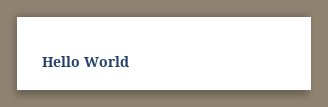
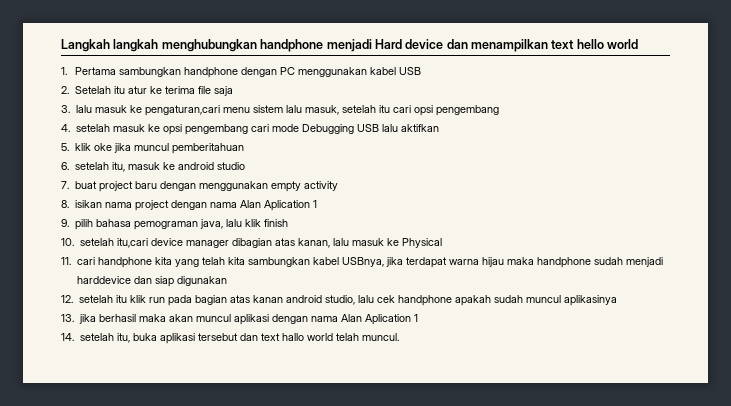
[42,56,129,67] Hello World -> [61,39,639,52] [61,67,421,78] [61,86,233,96] [61,105,499,116] [61,124,439,135] [61,143,244,154] [61,162,245,172] [61,181,338,192] [61,200,317,211] [61,219,288,230] [61,238,442,248] [61,257,663,268] [76,276,227,287] [61,295,617,306] [61,314,418,325] [61,333,399,344] Langkah langkah menghubungkan handphone menjadi Hard device dan menampilkan text hello world // 1. Pertama sambungkan handphone dengan PC menggunakan kabel USB // 2. Setelah itu atur ke terima file saja // 3. lalu masuk ke pengaturan,cari menu sistem lalu masuk, setelah itu cari opsi pengembang // 4. setelah masuk ke opsi pengembang cari mode Debugging USB lalu aktifkan // 5. klik oke jika muncul pemberitahuan // 6. setelah itu, masuk ke android studio // 7. buat project baru dengan menggunakan empty activity // 8. isikan nama project dengan nama Alan Aplication 1 // 9. pilih bahasa pemograman java, lalu klik finish // 10. setelah itu,cari device manager dibagian atas kanan, lalu masuk ke Physical // 11. cari handphone kita yang telah kita sambungkan kabel USBnya, jika terdapat warna hijau maka handphone sudah menjadi harddevice dan siap digunakan // 12. setelah itu klik run pada bagian atas kanan android studio, lalu cek handphone apakah sudah muncul aplikasinya // 13. jika berhasil maka akan muncul aplikasi dengan nama Alan Aplication 1 // 14. setelah itu, buka aplikasi tersebut dan text hallo world telah muncul.

